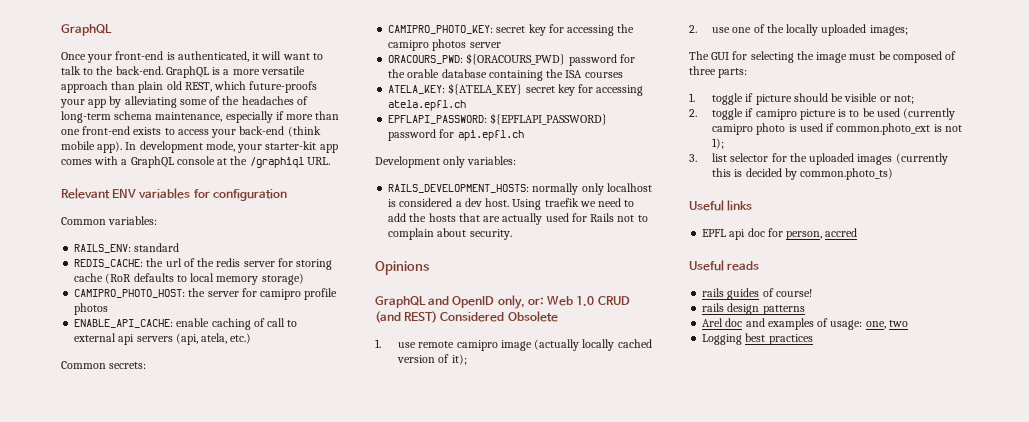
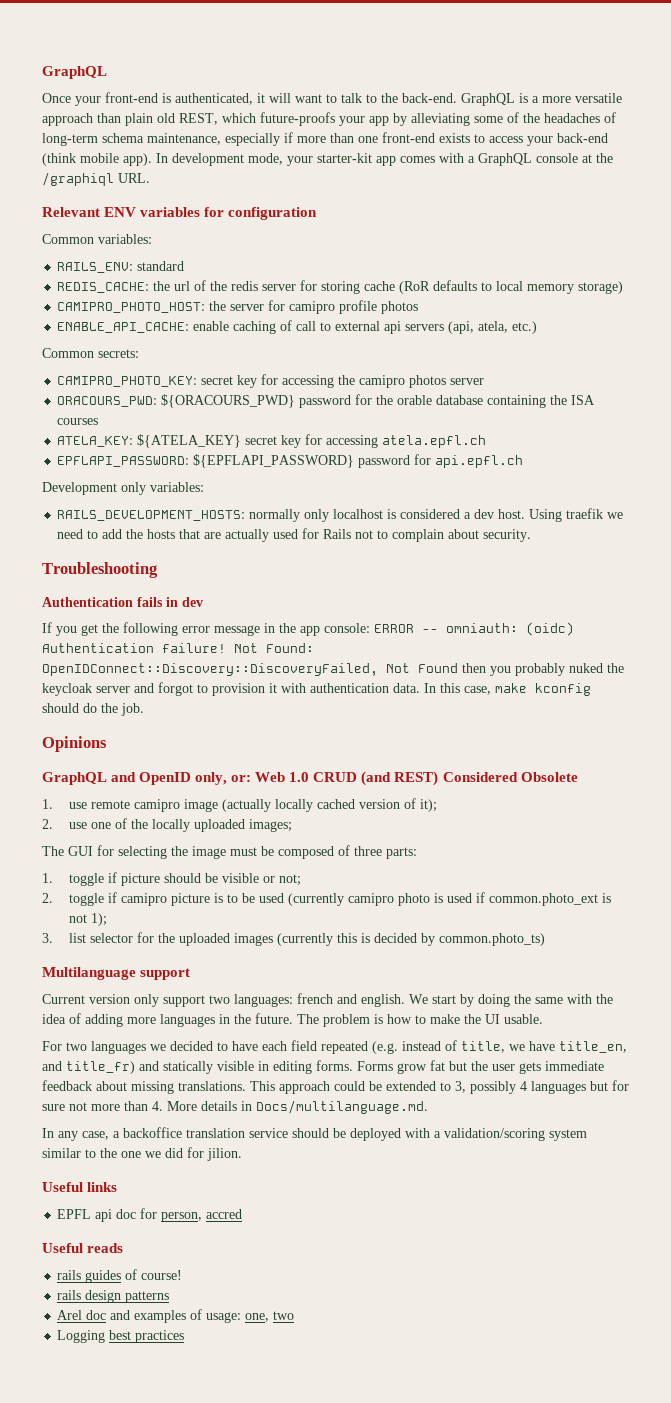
(512, 234) none -> [42,562,158,578] [42,597,203,607] [42,622,574,636] [42,643,314,653] [42,663,624,676] [42,682,591,696] [42,703,144,716] // Troubleshooting // Authentication fails in dev // If you get the following error message in the app console: ERROR -- omniauth: (oidc) Authentication failure! Not Found: OpenIDConnect::Discovery::DiscoveryFailed, Not Found then you probably nuked the keycloak server and forgot to provision it with authentication data. In this case, make kconfig should do the job.
(894, 174) none -> [42,967,191,980] [42,993,613,1007] [42,1013,543,1027] [42,1040,627,1054] [42,1060,604,1074] [42,1080,629,1094] [42,1100,428,1114] [42,1127,587,1141] [42,1147,242,1161] // Multilanguage support // Current version only support two languages: french and english. We start by doing the same with the idea of adding more languages in the future. The problem is how to make the UI usable. // For two languages we decided to have each field repeated (e.g. instead of title, we have title_en, and title_fr) and statically visible in editing forms. Forms grow fat but the user gets immediate feedback about missing translations. This approach could be extended to 3, possibly 4 languages but for sure not more than 4. More details in Docs/multilanguage.md. // In any case, a backoffice translation service should be deployed with a validation/scoring system similar to the one we did for jilion.

